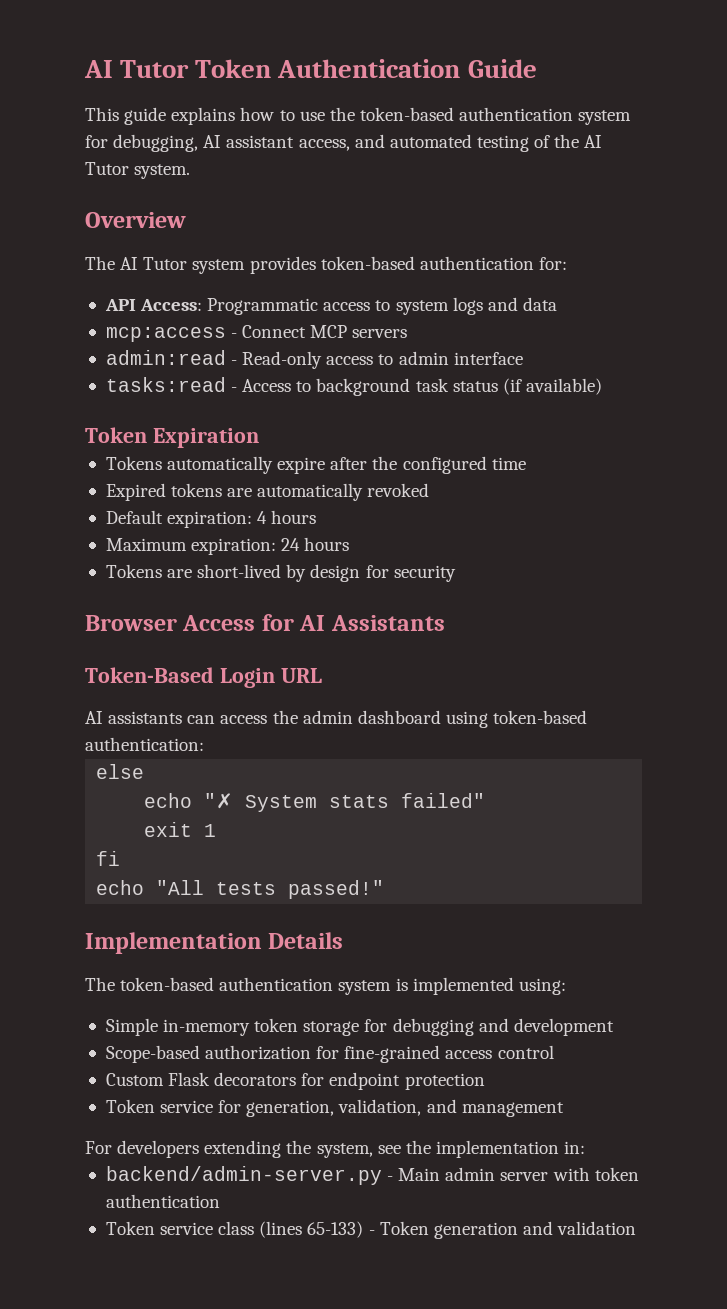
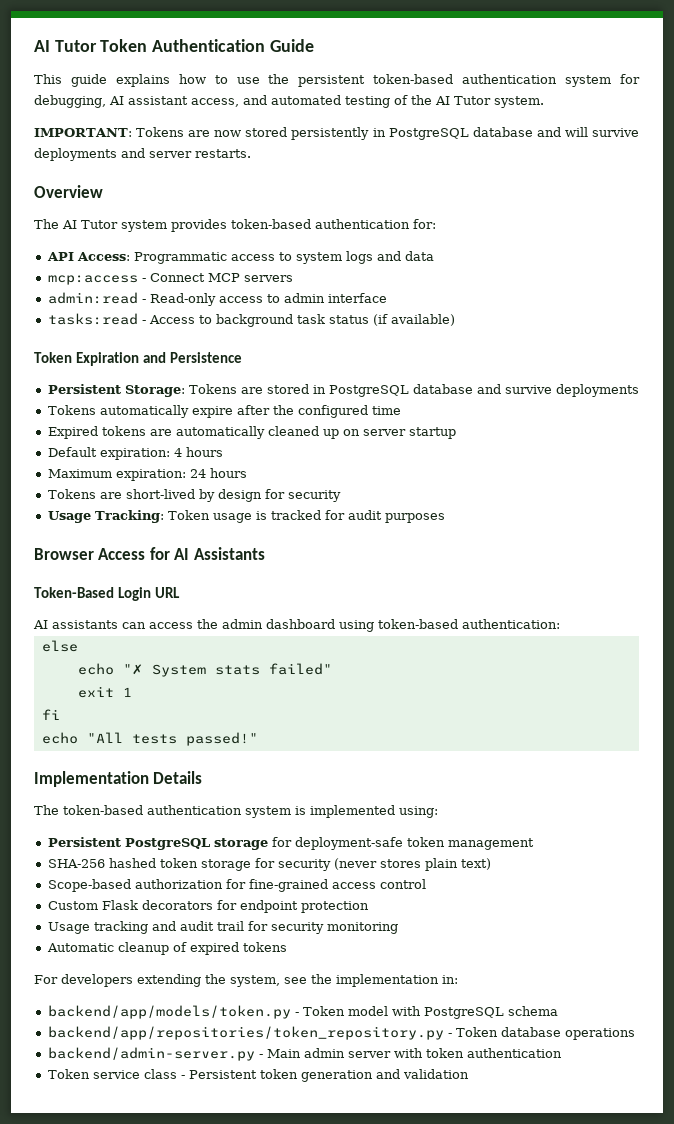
(355, 114) none -> [298,75,366,87] persistent
(191, 171) none -> [34,127,639,140] [34,148,251,161] // IMPORTANT: Tokens are now stored persistently in PostgreSQL database and will survive deployments and server restarts.
(259, 438) none -> [143,352,243,363] [47,384,639,397] and Persistence // Persistent Storage: Tokens are stored in PostgreSQL database and survive deployments
[367,483,430,497] revoked -> [267,426,456,439] cleaned up on server startup
(456, 573) none -> [47,510,445,523] // Usage Tracking: Token usage is tracked for audit purposes
[105,1018,614,1036] Simple in-memory token storage for debugging and development -> [47,837,534,850] [47,858,491,871] Persistent PostgreSQL storage for deployment-safe token management // SHA-256 hashed token storage for security (never stores plain text)
[105,1099,564,1117] Token service for generation, validation, and management -> [47,921,398,934] [46,942,287,955] Usage tracking and audit trail for security monitoring // Automatic cleanup of expired tokens
(586, 1147) none -> [47,1005,558,1019] [47,1026,635,1040] // backend/app/models/token.py - Token model with PostgreSQL schema // backend/app/repositories/token_repository.py - Token database operations
[259,1221,429,1238] (lines 65-133) - Token -> [180,1069,298,1079] - Persistent token

